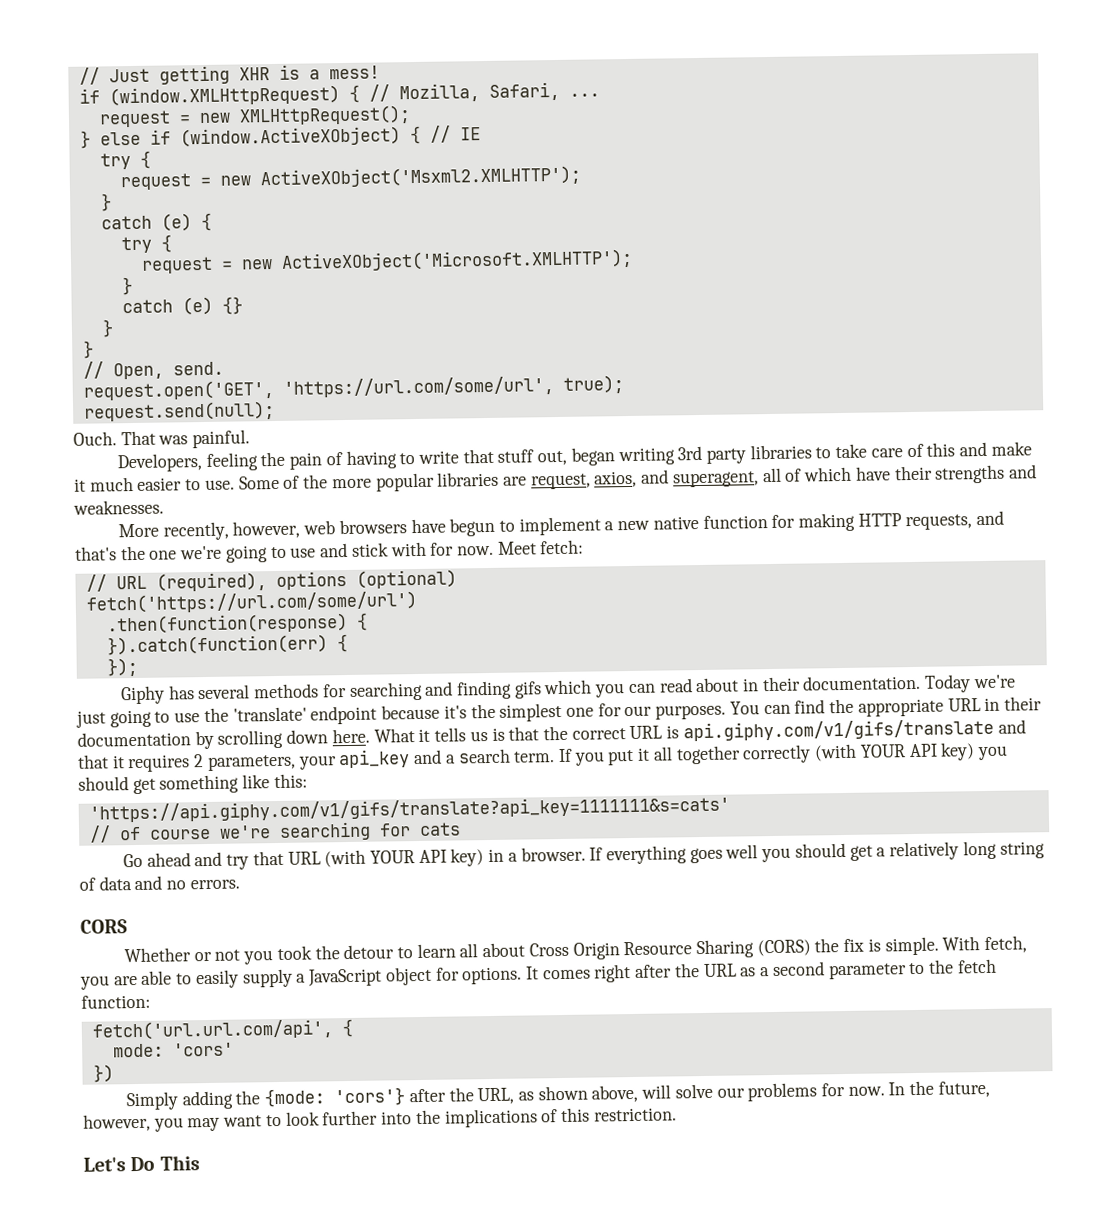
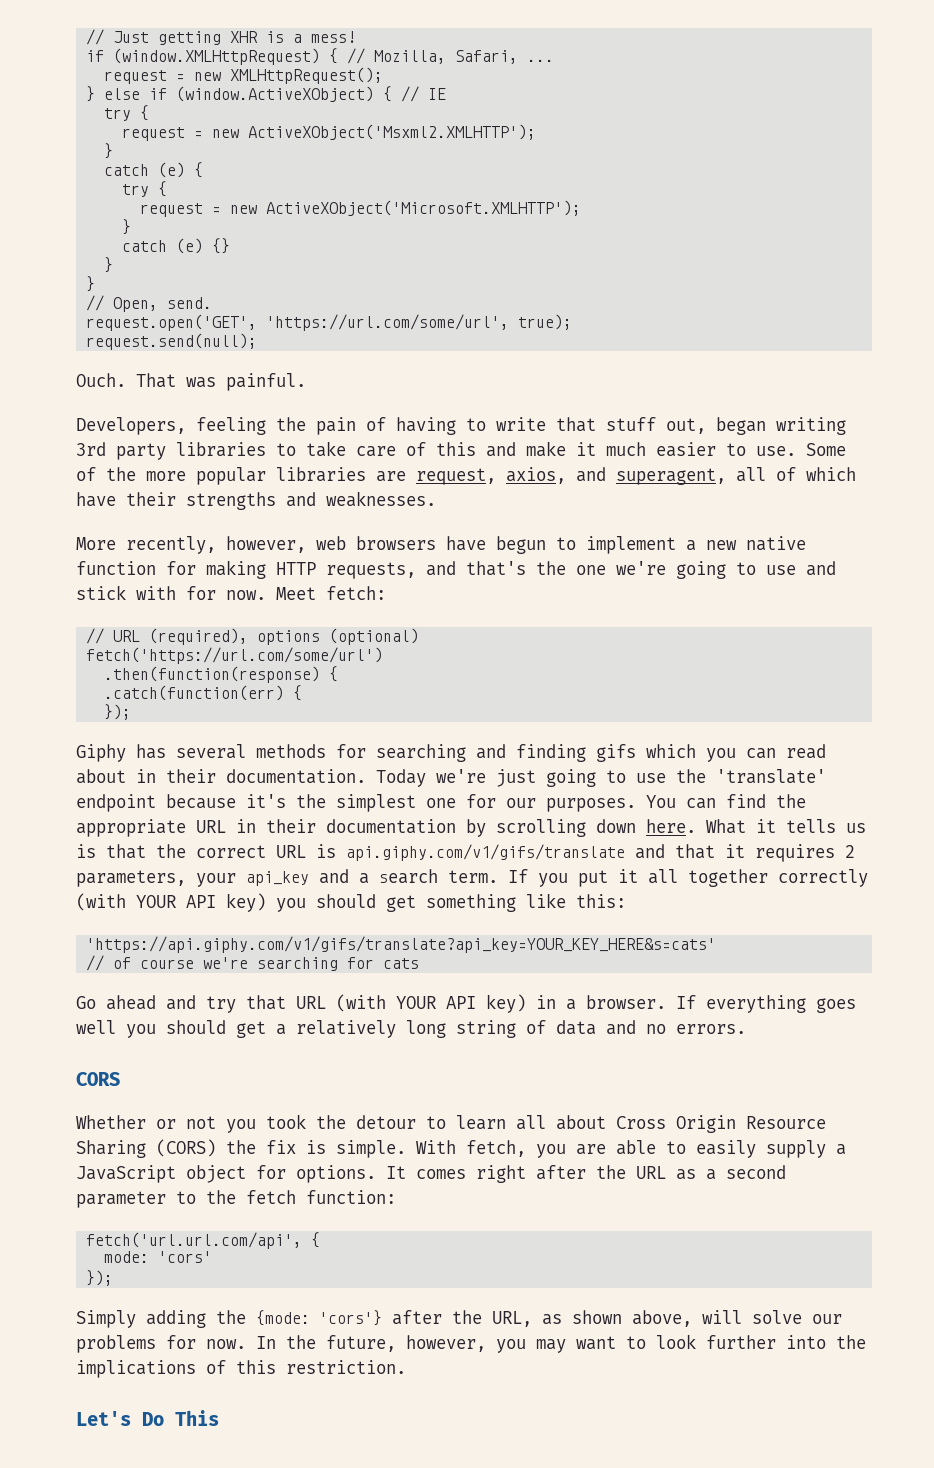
[106,634,328,656] }).catch(function(err) -> [104,685,285,701] .catch(function(err)
[88,795,730,823] 'https://api.giphy.com/v1/gifs/translate?api_key=1111111&s=cats' -> [86,936,717,953] 'https://api.giphy.com/v1/gifs/translate?api_key=YOUR_KEY_HERE&s=cats'
[92,1064,114,1083] }) -> [86,1270,114,1286] });

